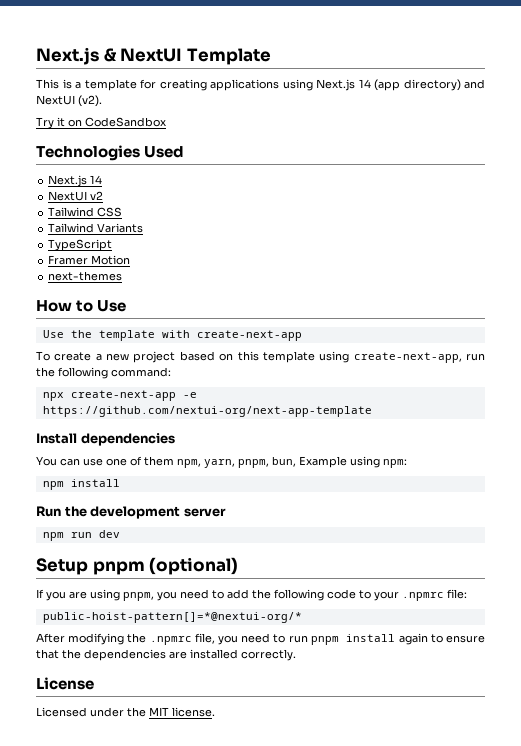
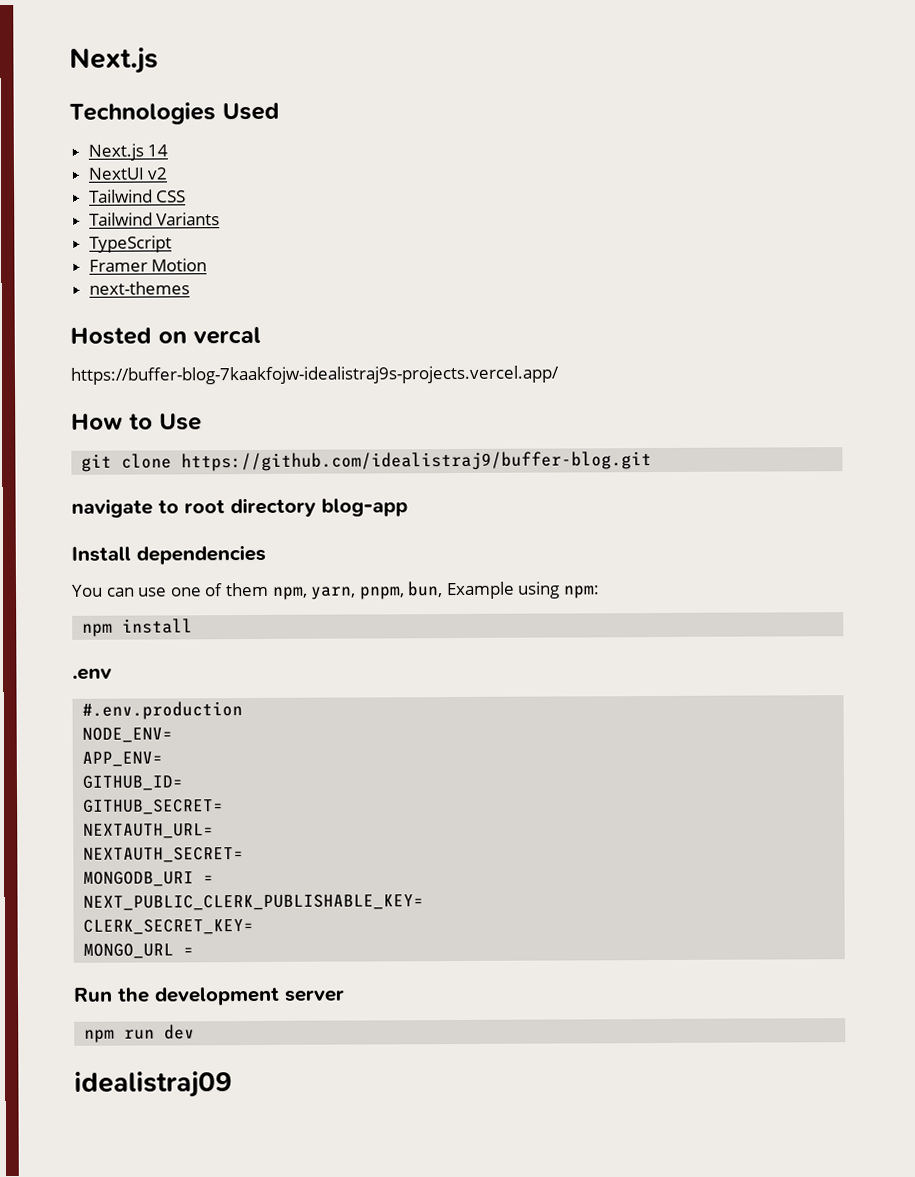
[36,47,271,65] [36,79,485,91] [36,95,102,107] [36,117,166,129] Next.js & NextUI Template // This is a template for creating applications using Next.js 14 (app directory) and NextUI (v2). // Try it on CodeSandbox -> [69,47,158,74] Next.js
(123, 276) none -> [70,326,261,345] [70,365,559,385] // Hosted on vercal // https://buffer-blog-7kaakfojw-idealistraj9s-projects.vercel.app/
[42,330,302,341] [36,351,486,363] [36,367,171,379] [42,390,197,401] [42,406,372,417] Use the template with create-next-app // To create a new project based on this template using create-next-app, run the following command: // npx create-next-app -e https://github.com/nextui-org/next-app-template -> [81,451,653,472] [71,497,408,518] git clone https://github.com/idealistraj9/buffer-blog.git // navigate to root directory blog-app
(120, 483) none -> [72,668,112,680] [82,701,244,720] [82,727,174,743] [82,751,164,767] [82,775,184,791] [83,799,225,815] [83,823,215,839] [83,847,245,863] [83,871,215,887] [83,894,425,911] [83,918,255,935] [83,943,195,959] // .env // #.env.production // NODE_ENV= // APP_ENV= // GITHUB_ID= // GITHUB_SECRET= // NEXTAUTH_URL= // NEXTAUTH_SECRET= // MONGODB_URI = // NEXT_PUBLIC_CLERK_PUBLISHABLE_KEY= // CLERK_SECRET_KEY= // MONGO_URL =
[36,557,239,575] [36,589,467,601] [42,612,302,623] [36,633,486,645] [36,649,296,661] [36,677,94,690] [36,707,215,717] Setup pnpm (optional) // If you are using pnpm, you need to add the following code to your .npmrc file: // public-hoist-pattern[]=*@nextui-org/* // After modifying the .npmrc file, you need to run pnpm install again to ensure that the dependencies are installed correctly. // License // Licensed under the MIT license. -> [74,1071,232,1098] idealistraj09

